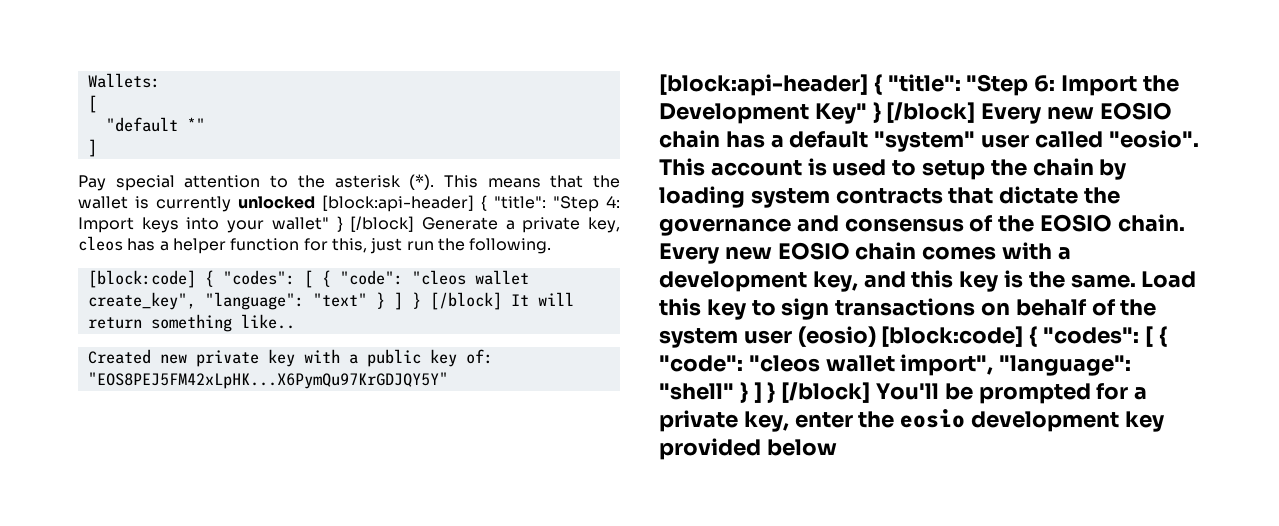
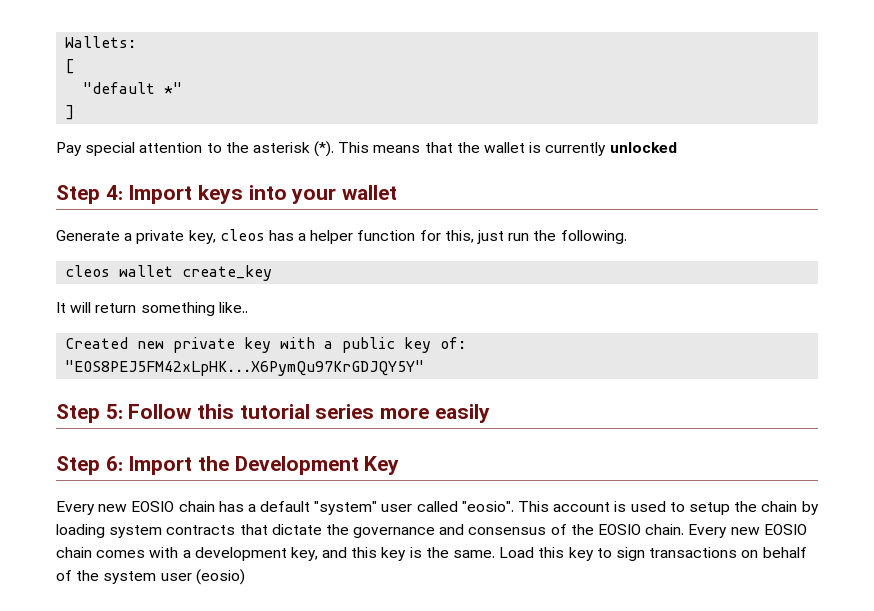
[322,195,599,212] [block:api-header] { "title": "Step -> [56,185,100,204] // Step
[271,216,415,232] wallet" } [/block] -> [342,185,398,200] wallet //
[87,270,529,288] [87,292,502,310] [block:code] { "codes": [ { "code": "cleos wallet create_key", "language": "text" } ] } [/block] -> [65,265,273,281] cleos wallet create_key //
[659,74,1029,96] [block:api-header] { "title": "Step -> [56,404,490,423] [56,456,100,475] Step 5: Follow this tutorial series more easily // Step
[814,102,976,124] Key" } [/block] -> [364,456,400,475] Key //
[881,326,1167,347] [659,354,1132,376] [659,382,1148,404] [659,409,1165,432] [659,438,837,460] [block:code] { "codes": [ { "code": "cleos wallet import", "language": "shell" } ] } [/block] You'll be prompted for a private key, enter the eosio development key provided below -> (245, 577) none

